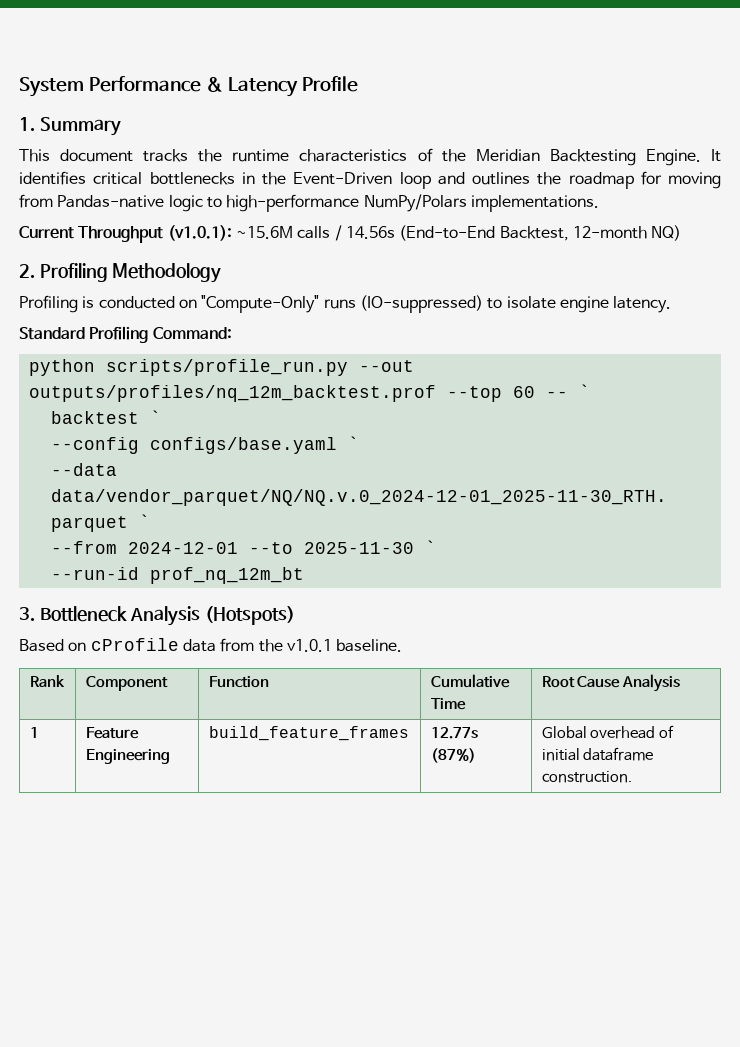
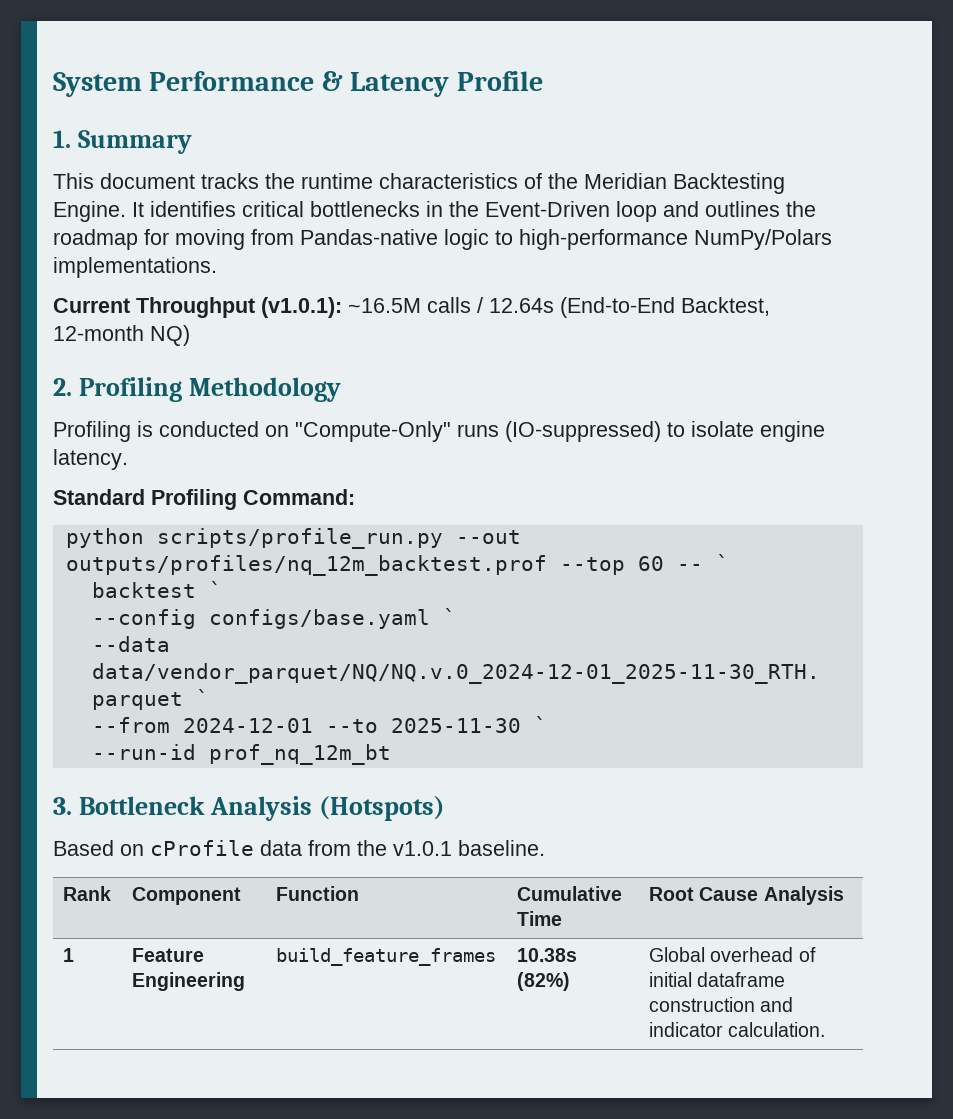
[235,226,293,239] ~15.6M -> [348,298,421,313] ~16.5M
[345,226,395,239] 14.56s -> [489,298,554,313] 12.64s
[430,727,478,739] [430,748,476,763] 12.77s (87%) -> [517,948,578,962] [517,972,571,991] 10.38s (82%)
[541,771,632,783] construction. -> [649,997,794,1012] [649,1022,826,1037] construction and indicator calculation.

